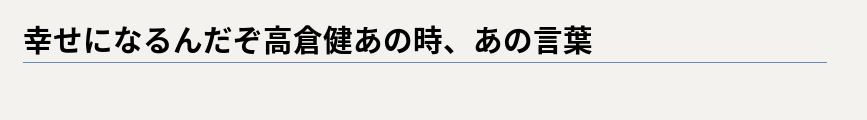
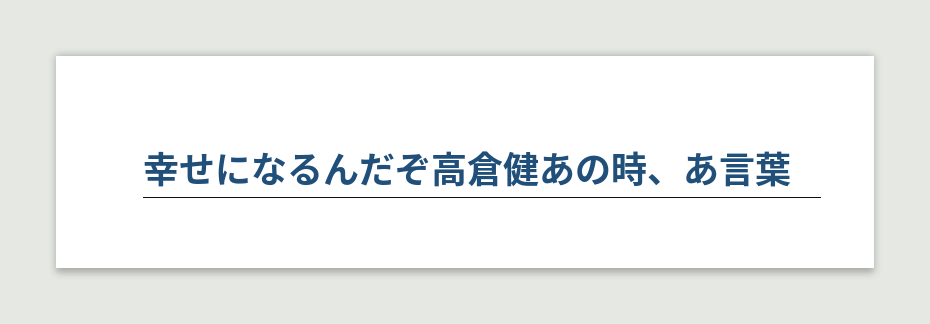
[503,28,533,54] の -> (719, 169) none

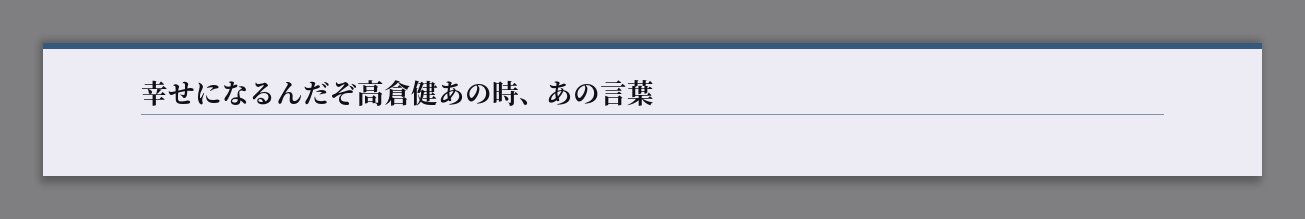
(719, 169) none -> [573,84,600,104] の

